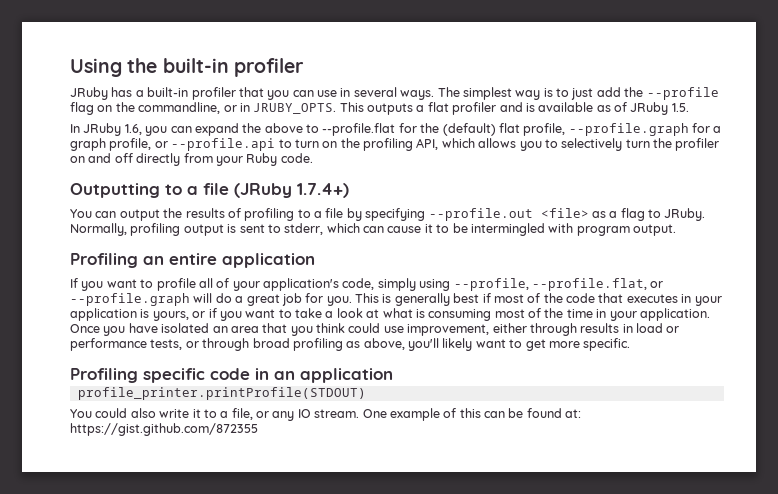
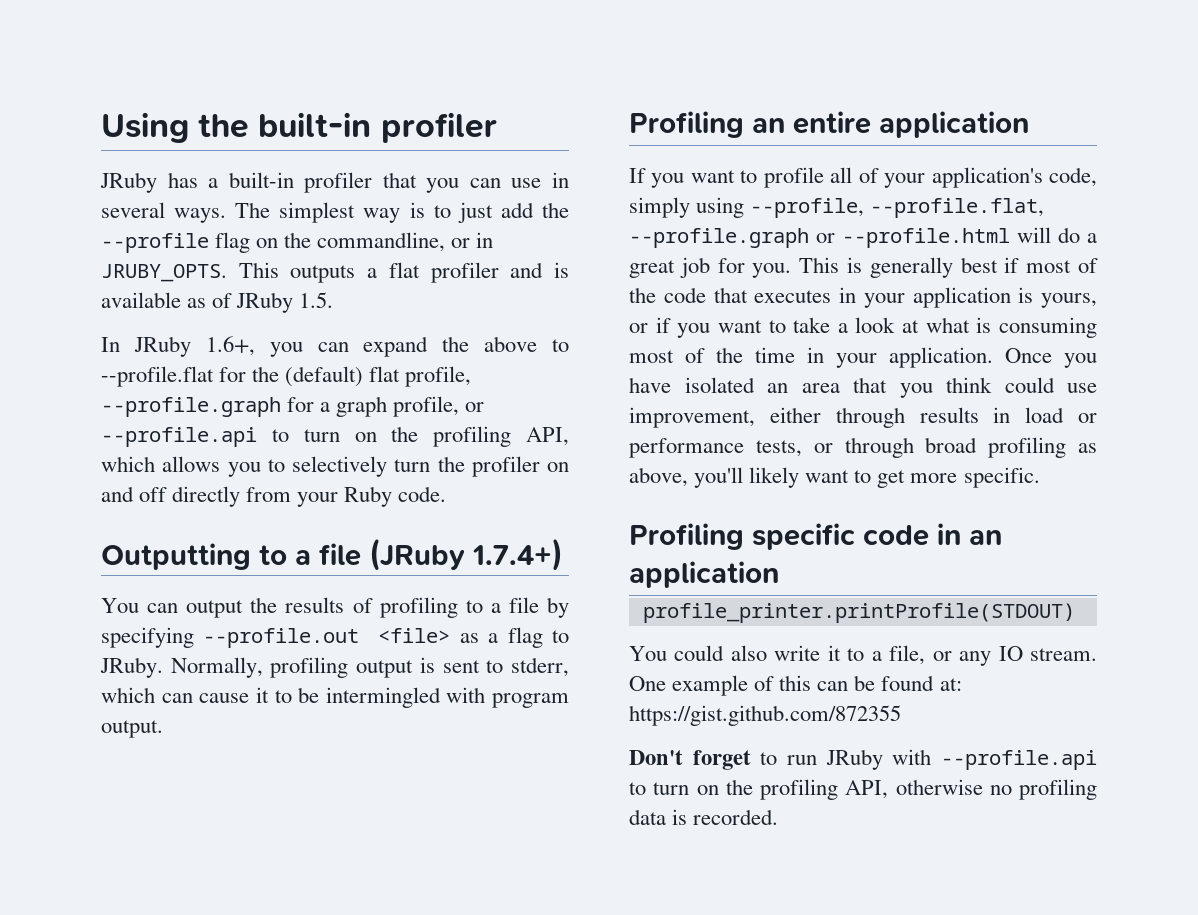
[124,124,142,135] 1.6, -> [205,336,255,356] 1.6+,
[650,281,664,288] [70,293,190,306] or --profile.graph -> [629,228,1010,248] --profile.graph or --profile.html
(258, 429) none -> [629,749,1097,770] [629,779,1097,800] [629,809,779,825] // Don't forget to run JRuby with --profile.api to turn on the profiling API, otherwise no profiling data is recorded.

